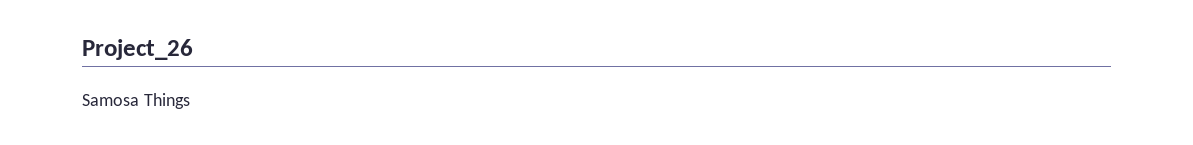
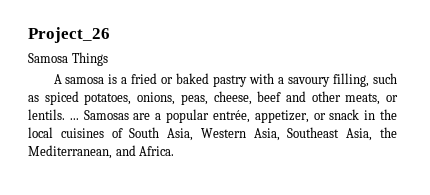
(190, 101) none -> [53,73,397,87] [28,91,398,105] [28,109,397,123] [28,127,397,141] [28,145,175,159] // A samosa is a fried or baked pastry with a savoury filling, such as spiced potatoes, onions, peas, cheese, beef and other meats, or lentils. ... Samosas are a popular entrée, appetizer, or snack in the local cuisines of South Asia, Western Asia, Southeast Asia, the Mediterranean, and Africa.

